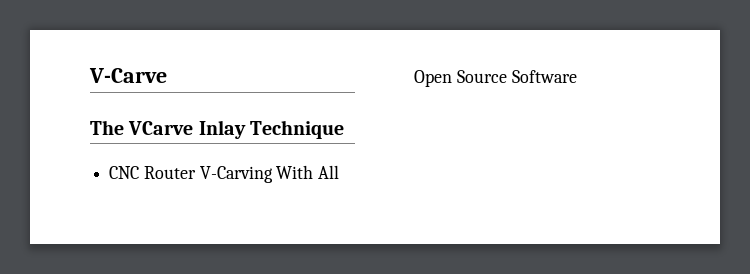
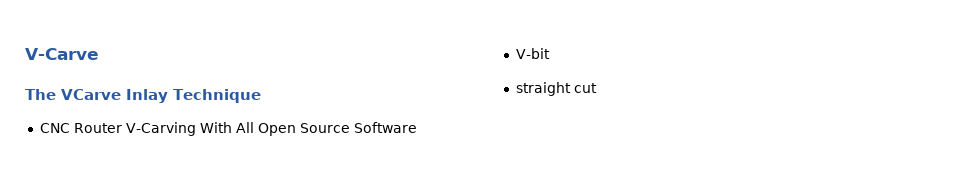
(577, 76) none -> [515,48,550,59] [515,82,597,96] // V-bit // straight cut

